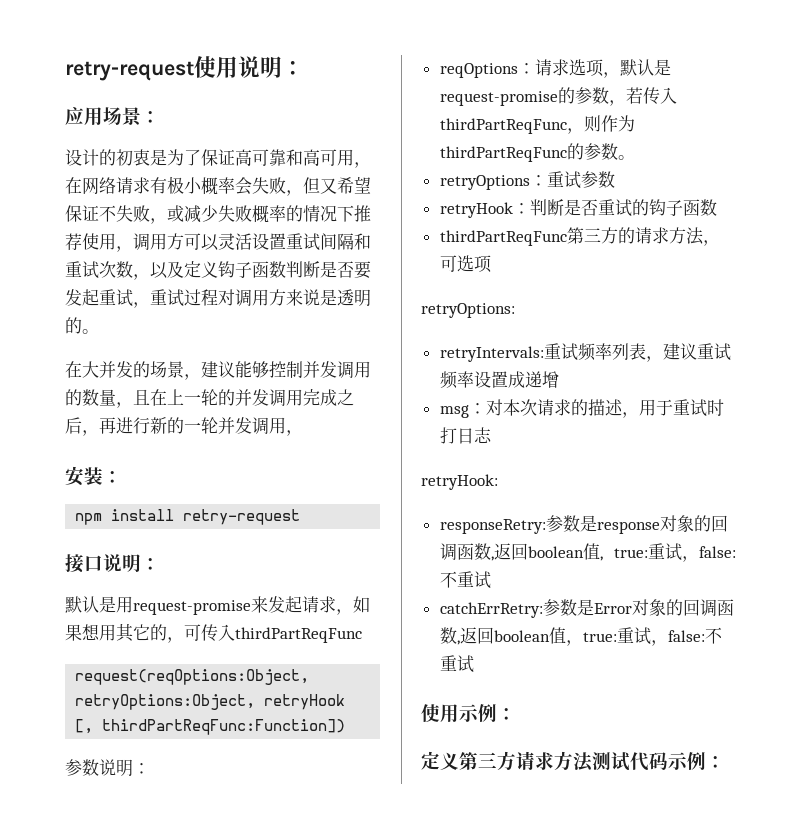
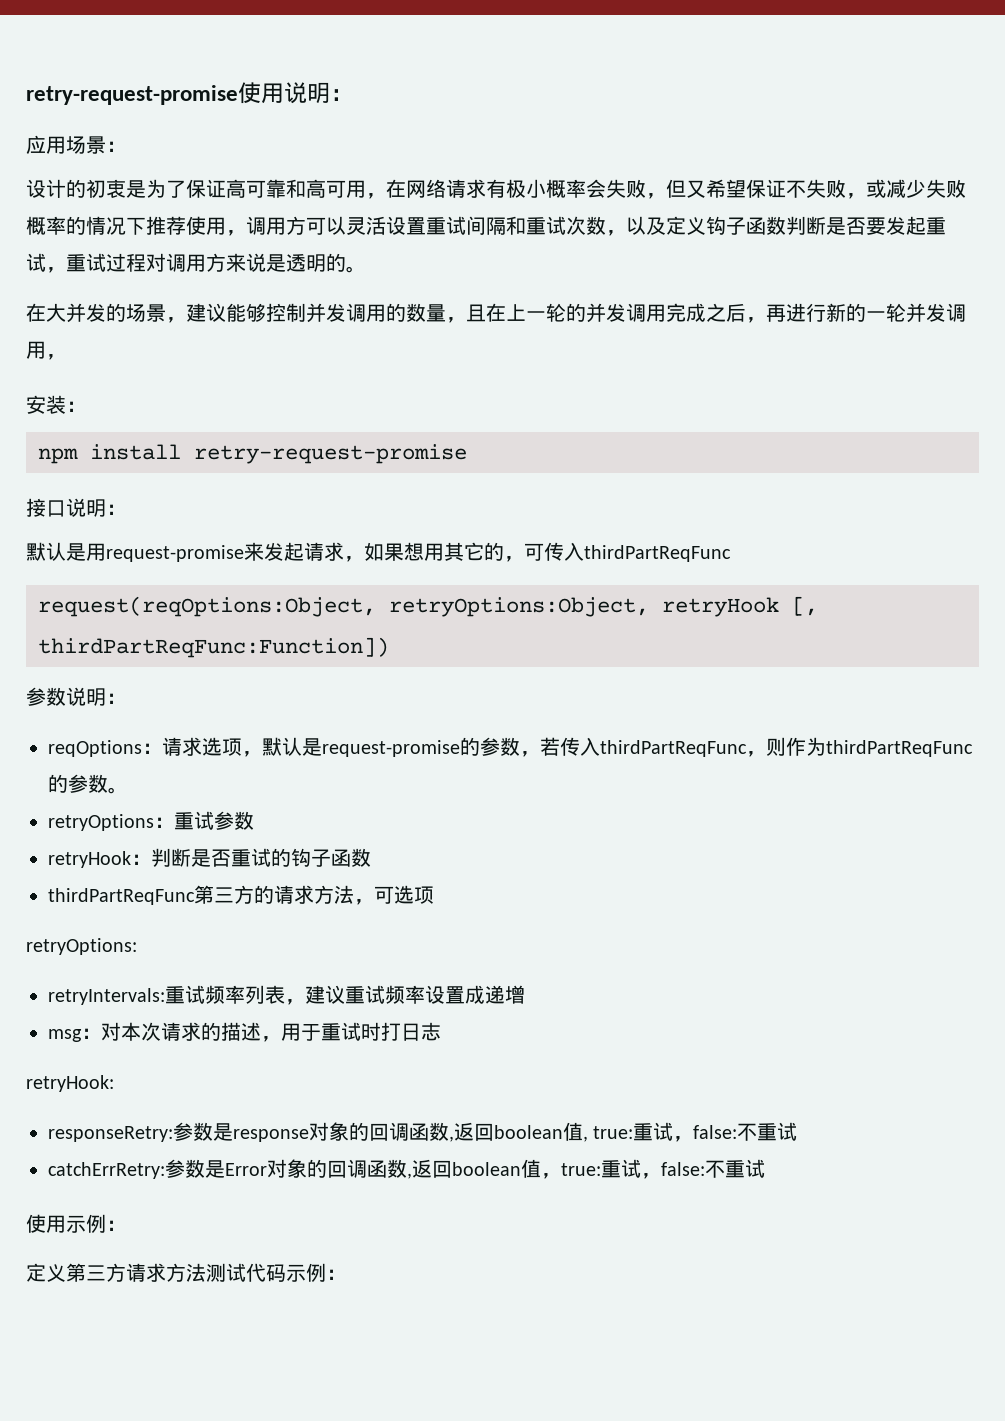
[65,61,194,81] retry-request -> [26,85,238,105] retry-request-promise
[183,509,301,525] retry-request -> [194,444,467,464] retry-request-promise

